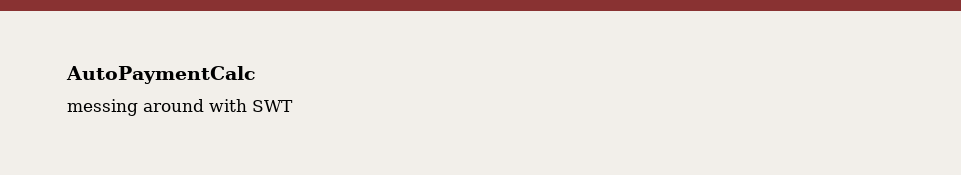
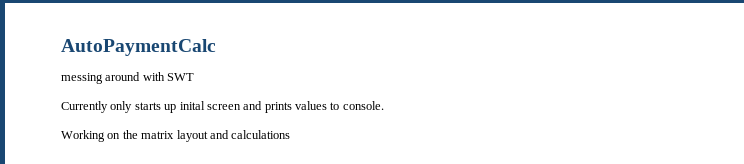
(293, 106) none -> [61,101,384,113] [61,130,291,142] // Currently only starts up inital screen and prints values to console. // Working on the matrix layout and calculations

